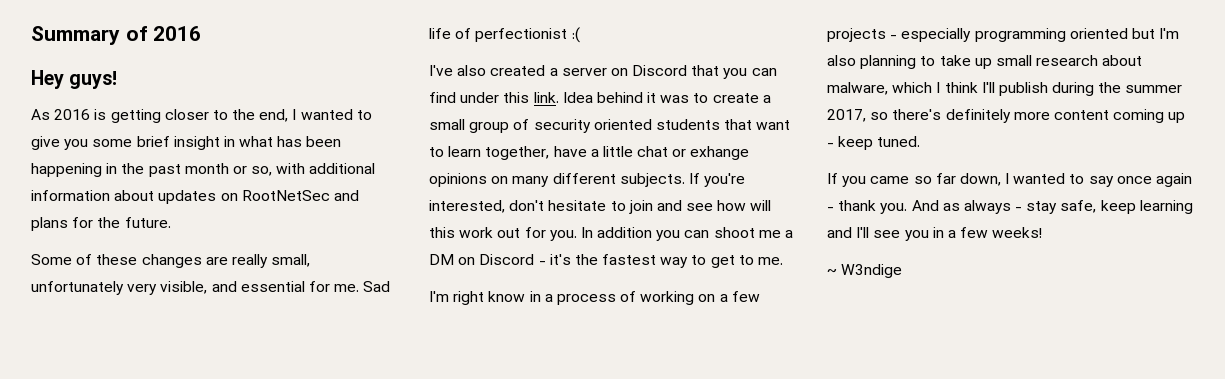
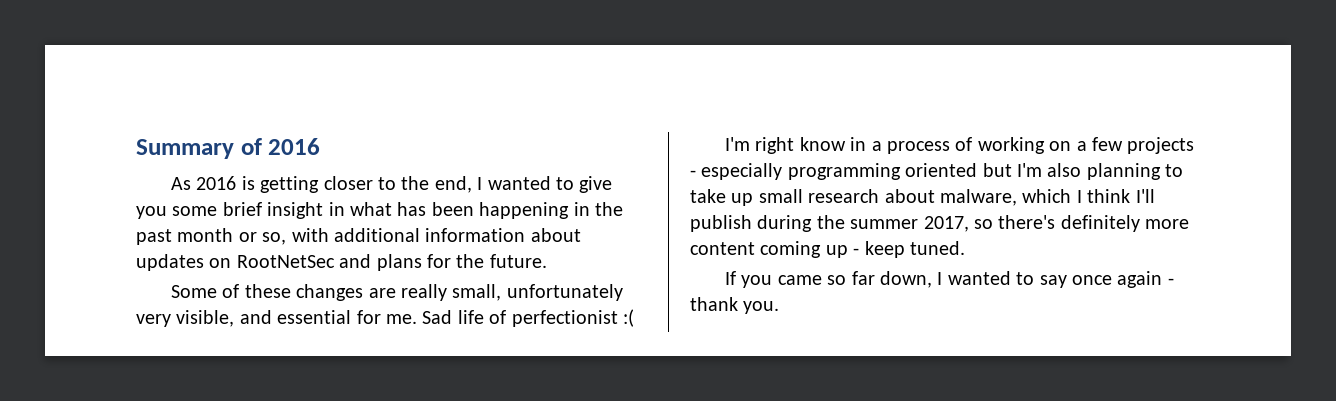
[31,70,118,89] // Hey guys! -> (321, 146) none
[429,65,777,79] [429,92,771,103] [429,119,791,133] [429,146,750,160] [429,173,746,187] [429,200,772,214] [429,227,794,241] [429,254,784,268] // I've also created a server on Discord that you can find under this link. Idea behind it was to create a small group of security oriented students that want to learn together, have a little chat or exhange opinions on many different subjects. If you're interested, don't hesitate to join and see how will this work out for you. In addition you can shoot me a DM on Discord - it's the fastest way to get to me. -> (634, 318) none
[911,200,1193,214] [827,227,1043,241] [827,264,903,278] And as always - stay safe, keep learning and I'll see you in a few weeks! // ~ W3ndige -> (780, 307) none

